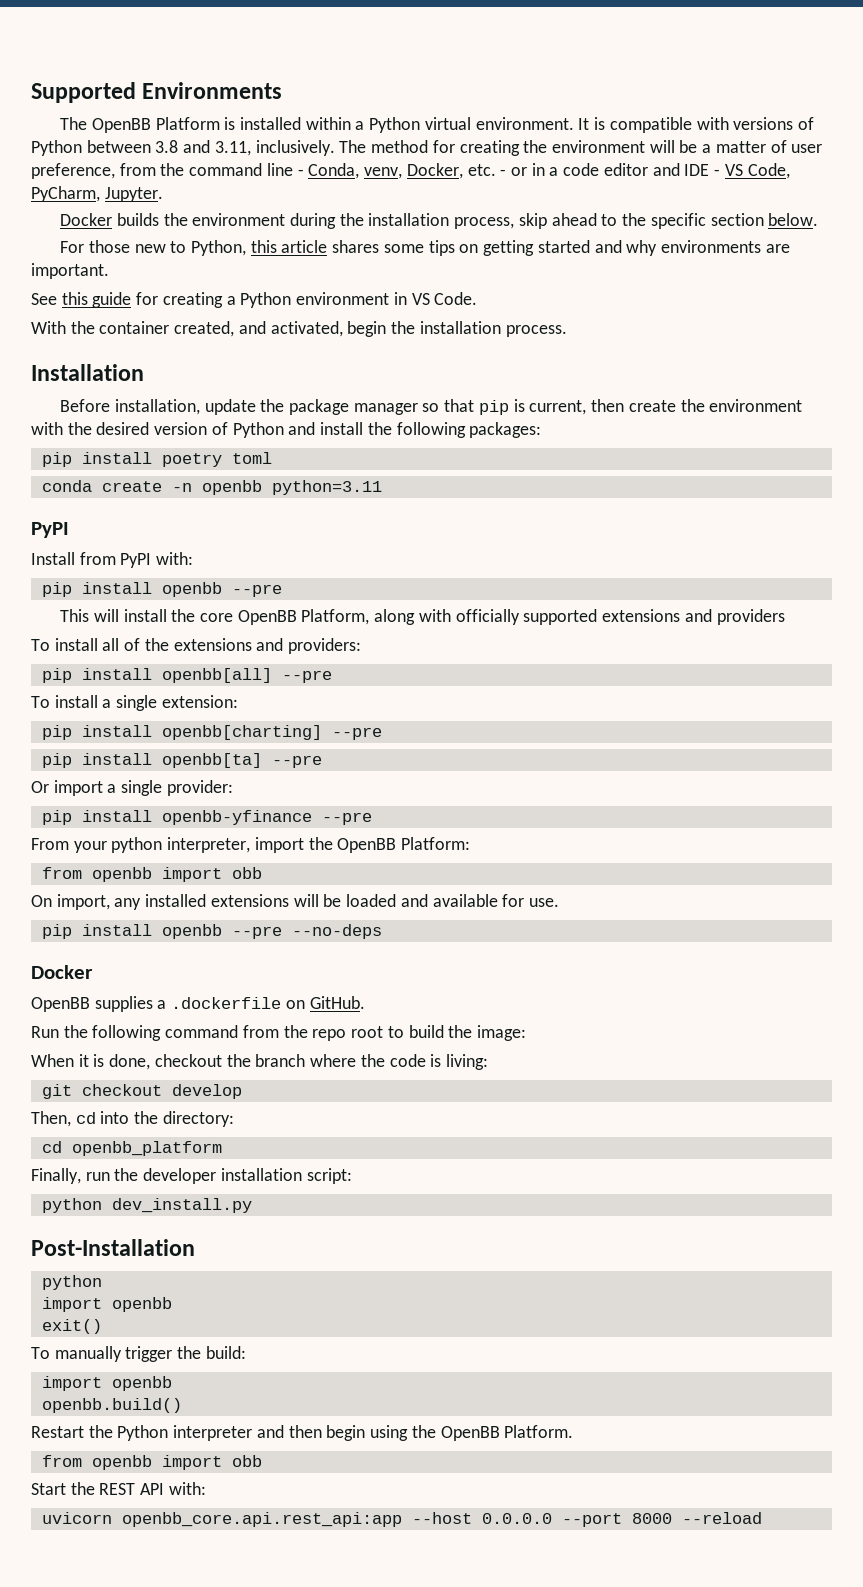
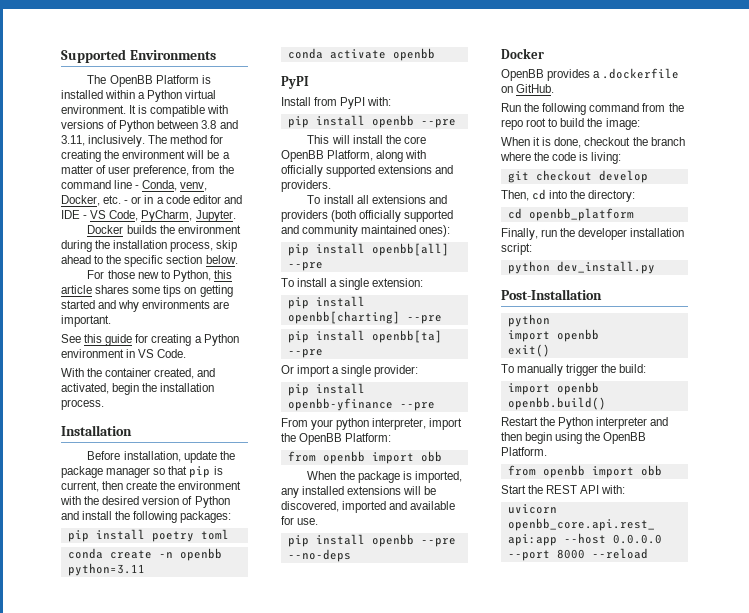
(382, 487) none -> [287,48,435,61] // conda activate openbb
[716,609,785,625] providers -> [281,180,331,192] providers.
[124,638,362,654] of the extensions and providers: -> [371,195,447,204] [281,210,454,222] [281,225,451,237] extensions and providers (both officially supported and community maintained ones):
[31,894,110,910] On import, -> [307,471,462,483] When the package is imported,
[346,894,397,907] loaded -> [281,501,387,513] discovered, imported
[94,996,153,1012] supplies -> [547,69,591,81] provides

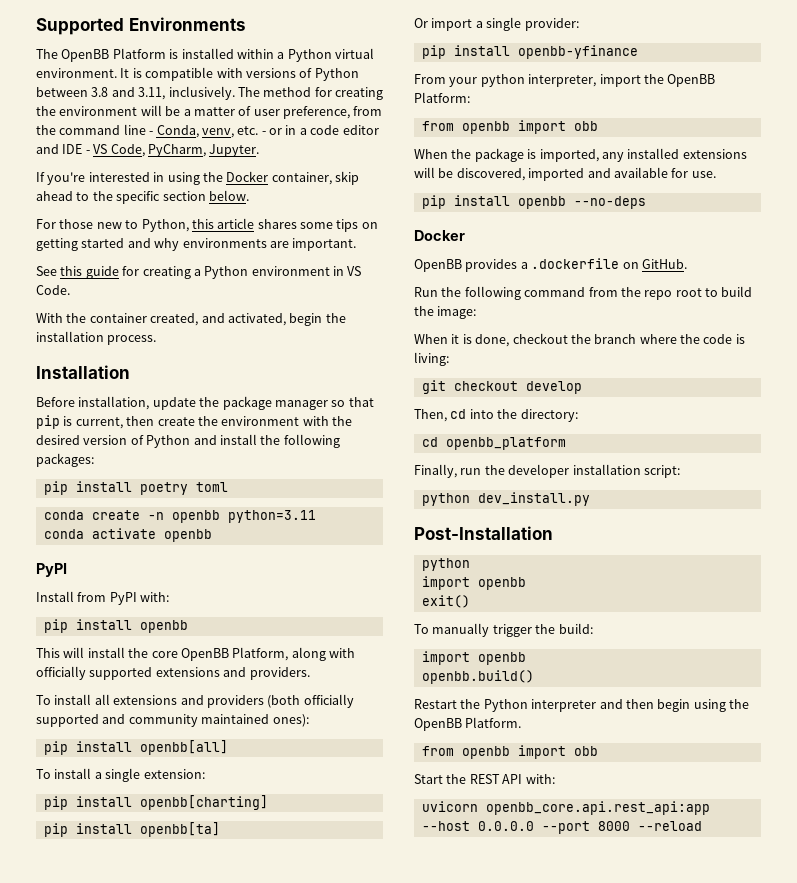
[61,195,100,206] Docker, -> (234, 133) none
[87,225,241,234] [61,240,214,252] Docker builds the environment during the installation process, -> [36,171,332,185] If you're interested in using the Docker container,
[420,119,456,128] --pre -> (188, 626) none
[287,262,323,271] --pre -> (228, 747) none
[406,315,442,324] --pre -> (268, 802) none
[287,349,323,358] --pre -> (220, 829) none
[399,402,435,411] --pre -> (638, 52) none
[420,538,456,547] --pre -> (566, 202) none

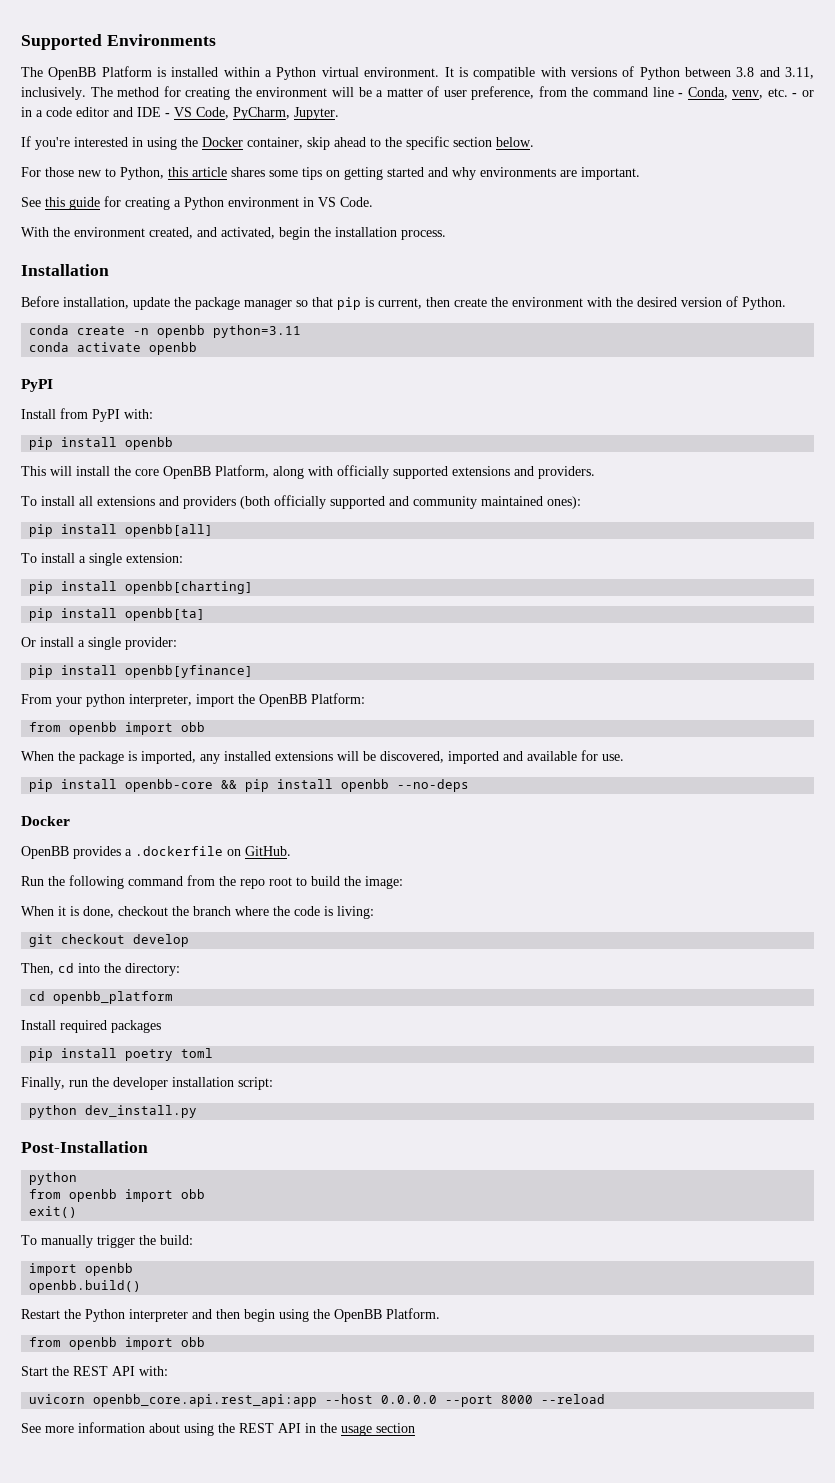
[89,313,147,323] container -> [74,227,145,237] environment
[146,434,340,448] [36,453,94,467] [43,481,228,495] Python and install the following packages: // pip install poetry toml -> [742,297,786,310] Python.
[431,18,473,31] import -> [40,637,74,647] install
[517,45,638,59] openbb-yfinance -> [125,665,254,678] openbb[yfinance]
(510, 200) none -> [125,779,334,792] openbb-core && pip install
(566, 443) none -> [21,1020,161,1033] [29,1048,214,1061] // Install required packages // pip install poetry toml
[421,576,526,590] import openbb -> [29,1189,206,1202] from openbb import obb
(702, 826) none -> [21,1422,415,1436] // See more information about using the REST API in the usage section

